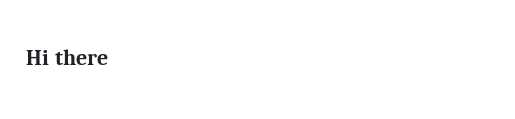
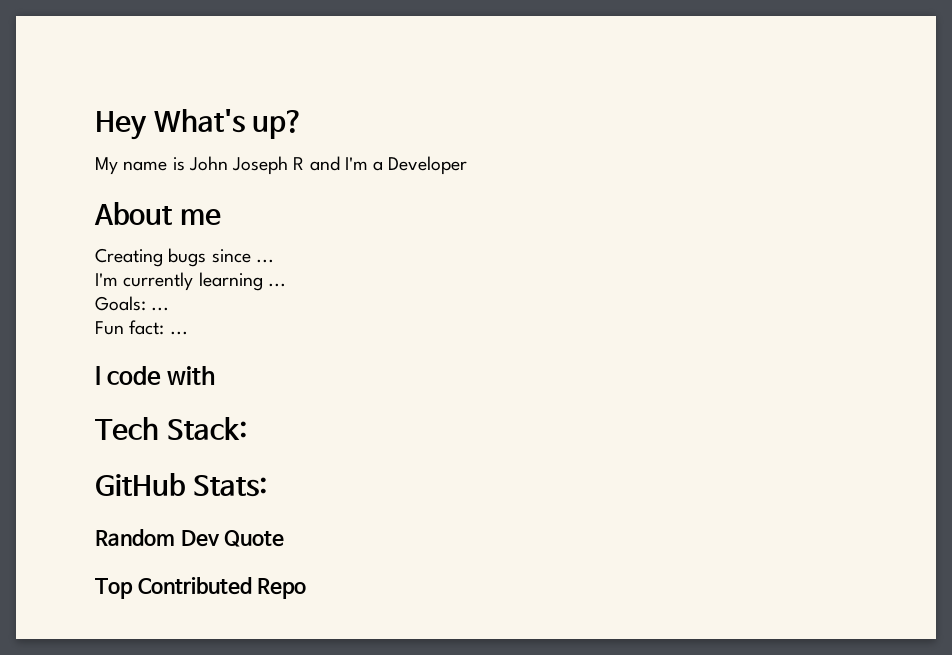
[26,49,108,65] Hi there -> [95,109,305,140] [95,156,468,175] [94,202,221,225] [95,248,274,267] [95,272,286,291] [95,296,170,311] [95,320,188,335] [95,366,215,385] [95,417,247,440] [95,473,267,497] [95,529,285,547] [95,577,307,599] Hey What's up? // My name is John Joseph R and I'm a Developer // About me // Creating bugs since ... // I'm currently learning ... // Goals: ... // Fun fact: ... // I code with // Tech Stack: // GitHub Stats: // Random Dev Quote // Top Contributed Repo

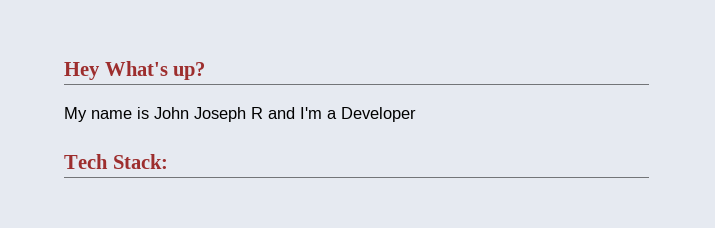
[94,202,221,225] [95,248,274,267] [95,272,286,291] [95,296,170,311] [95,320,188,335] [95,366,215,385] [95,417,247,440] [95,473,267,497] [95,529,285,547] [95,577,307,599] About me // Creating bugs since ... // I'm currently learning ... // Goals: ... // Fun fact: ... // I code with // Tech Stack: // GitHub Stats: // Random Dev Quote // Top Contributed Repo -> [64,154,168,169] Tech Stack:

